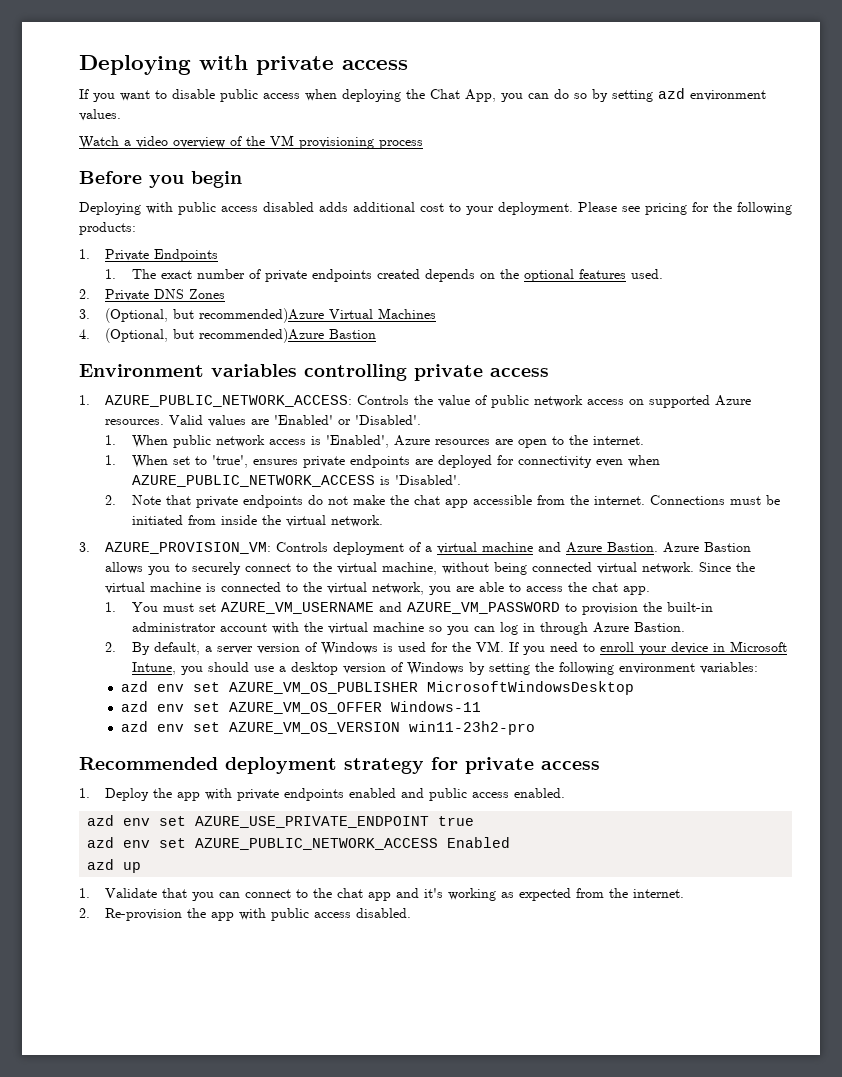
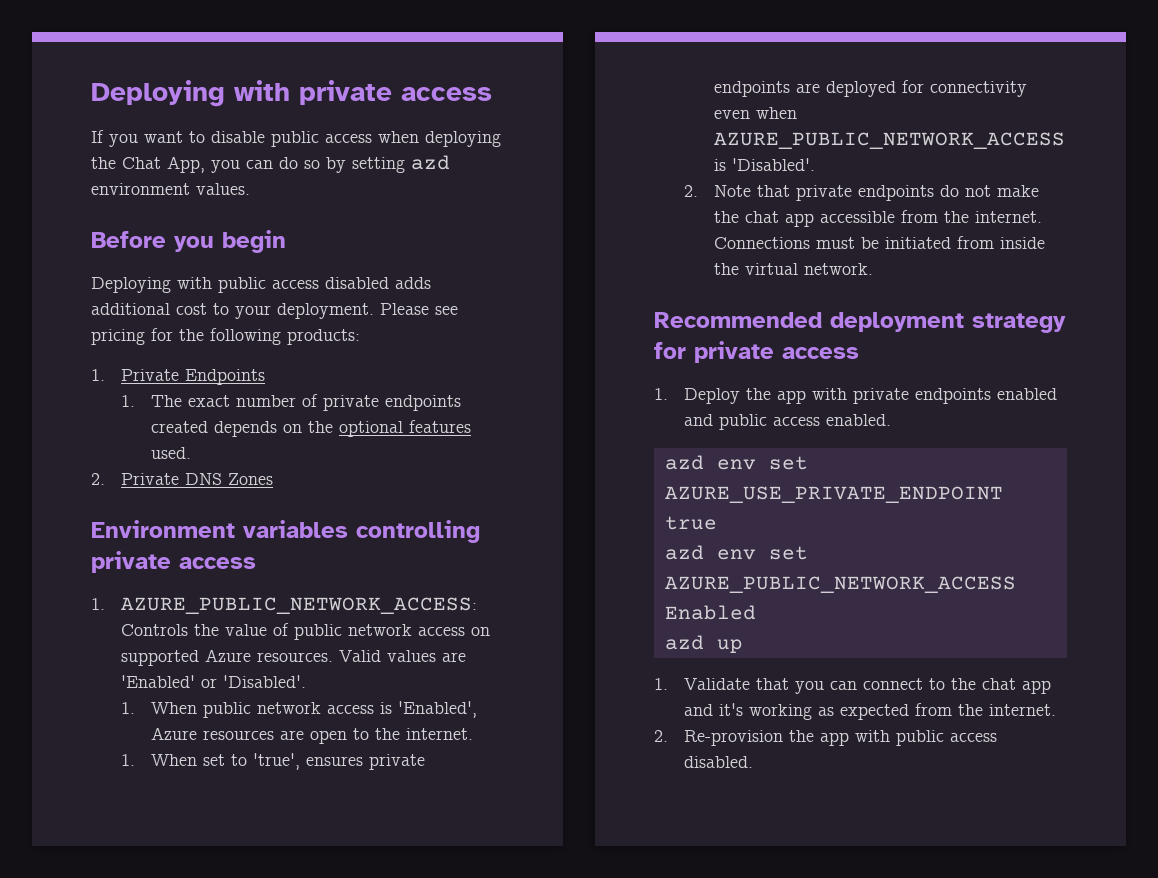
[79,135,423,149] // Watch a video overview of the VM provisioning process -> (250, 189) none
[79,308,437,323] [79,328,377,343] // 3. (Optional, but recommended)Azure Virtual Machines // 4. (Optional, but recommended)Azure Bastion -> (274, 479) none
[79,542,752,555] [105,562,756,575] [105,582,651,595] [105,602,713,615] [131,622,685,635] [105,641,787,655] [131,662,758,675] [120,681,634,695] [120,701,481,714] [120,721,535,735] // 3. AZURE_PROVISION_VM: Controls deployment of a virtual machine and Azure Bastion. Azure Bastion allows you to securely connect to the virtual machine, without being connected virtual network. Since the virtual machine is connected to the virtual network, you are able to access the chat app. // 1. You must set AZURE_VM_USERNAME and AZURE_VM_PASSWORD to provision the built-in administrator account with the virtual machine so you can log in through Azure Bastion. // 2. By default, a server version of Windows is used for the VM. If you need to enroll your device in Microsoft Intune, you should use a desktop version of Windows by setting the following environment variables: // azd env set AZURE_VM_OS_PUBLISHER MicrosoftWindowsDesktop // azd env set AZURE_VM_OS_OFFER Windows-11 // azd env set AZURE_VM_OS_VERSION win11-23h2-pro -> (874, 269) none

